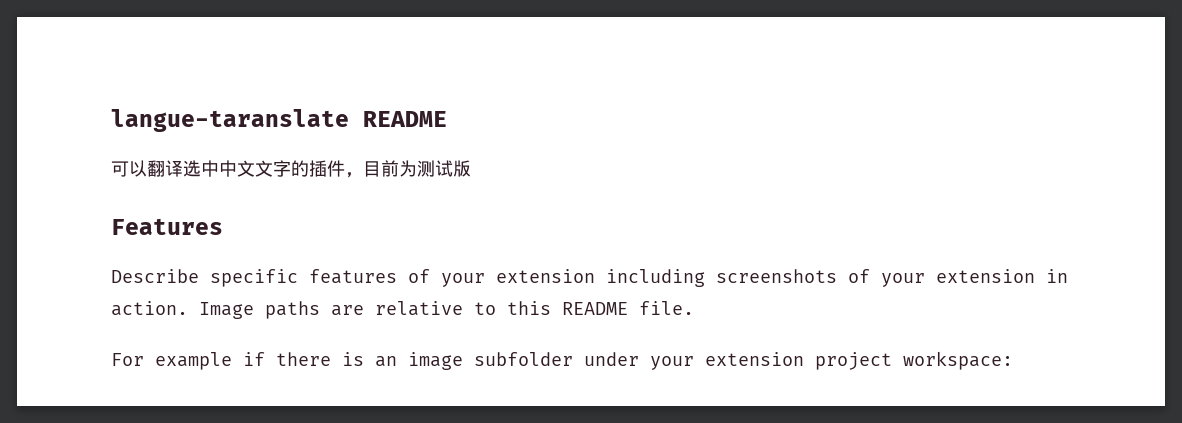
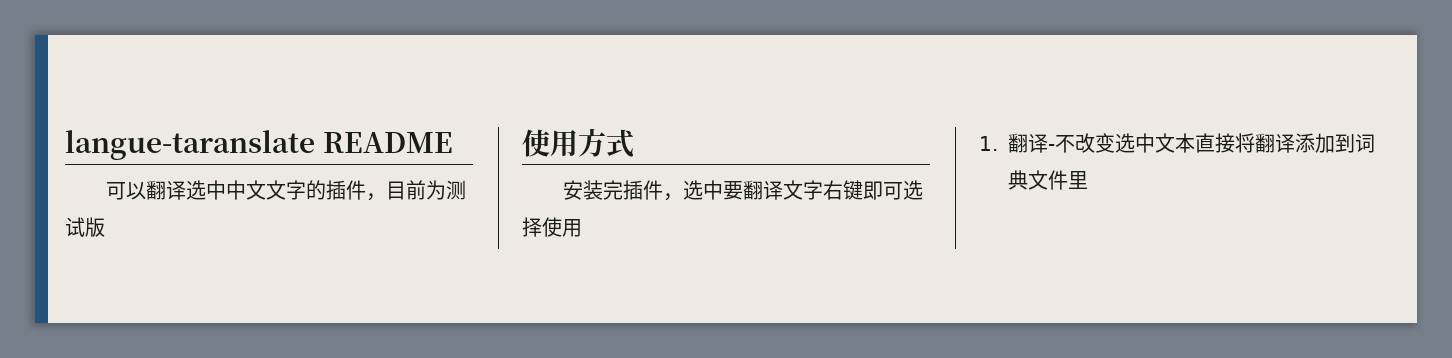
[111,218,223,235] [111,269,1068,287] [111,301,694,319] [111,351,1013,370] Features // Describe specific features of your extension including screenshots of your extension in action. Image paths are relative to this README file. // For example if there is an image subfolder under your extension project workspace: -> [522,128,634,158] [562,180,923,201] [522,217,582,237] [979,133,1375,153] [1008,170,1088,190] 使用方式 // 安装完插件，选中要翻译文字右键即可选择使用 // 1.翻译-不改变选中文本直接将翻译添加到词典文件里

